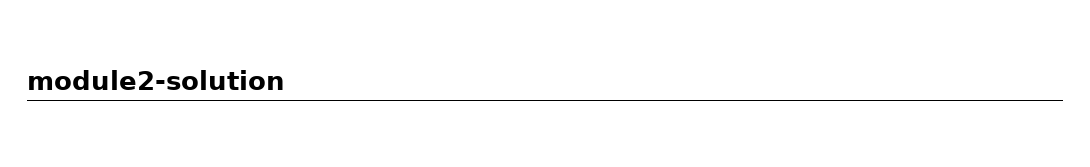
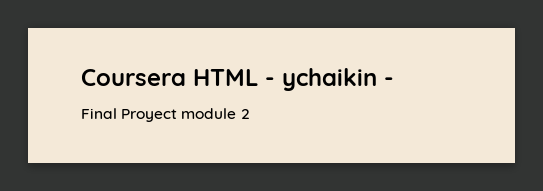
[27,70,285,90] module2-solution -> [81,68,394,91] [81,108,250,122] Coursera HTML - ychaikin - // Final Proyect module 2

